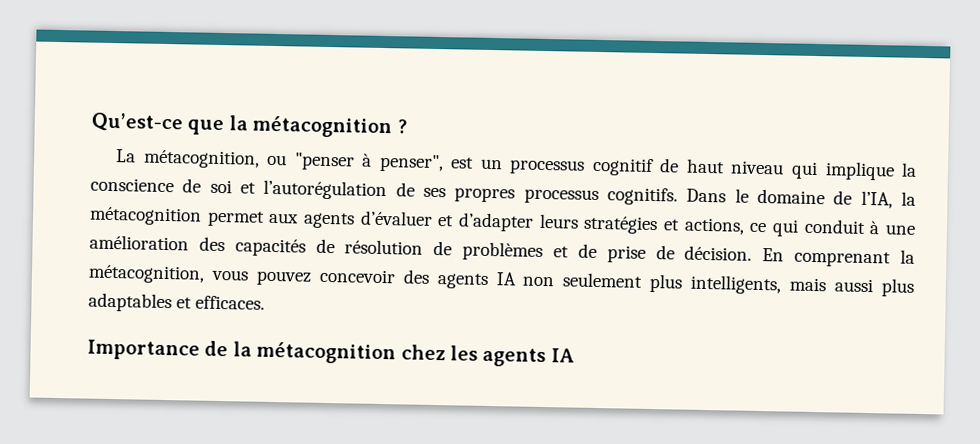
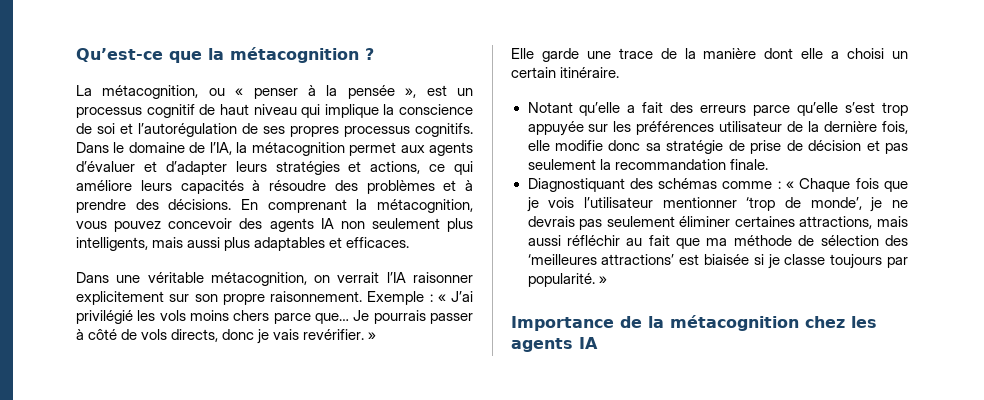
[293,152,444,173] "penser à penser", -> [235,85,417,99] « penser à la pensée »,
[803,218,916,235] [89,234,753,263] conduit à une amélioration des capacités de résolution de problèmes et de prise de décision. -> [76,180,473,194] [76,199,232,213] améliore leurs capacités à résoudre des problèmes et à prendre des décisions.
(266, 302) none -> [76,272,473,286] [76,291,473,305] [76,310,473,324] [76,329,377,344] [511,48,909,62] [511,67,620,78] [527,102,909,116] [527,121,908,136] [527,140,908,154] [527,159,768,170] [527,178,908,192] [526,197,908,212] [527,216,908,230] [527,235,908,249] [527,254,908,269] [527,273,607,287] // Dans une véritable métacognition, on verrait l’IA raisonner explicitement sur son propre raisonnement. Exemple : « J’ai privilégié les vols moins chers parce que… Je pourrais passer à côté de vols directs, donc je vais revérifier. » // Elle garde une trace de la manière dont elle a choisi un certain itinéraire. // Notant qu’elle a fait des erreurs parce qu’elle s’est trop appuyée sur les préférences utilisateur de la dernière fois, elle modifie donc sa stratégie de prise de décision et pas seulement la recommandation finale. // Diagnostiquant des schémas comme : « Chaque fois que je vois l’utilisateur mentionner ‘trop de monde’, je ne devrais pas seulement éliminer certaines attractions, mais aussi réfléchir au fait que ma méthode de sélection des ‘meilleures attractions’ est biaisée si je classe toujours par popularité. »

